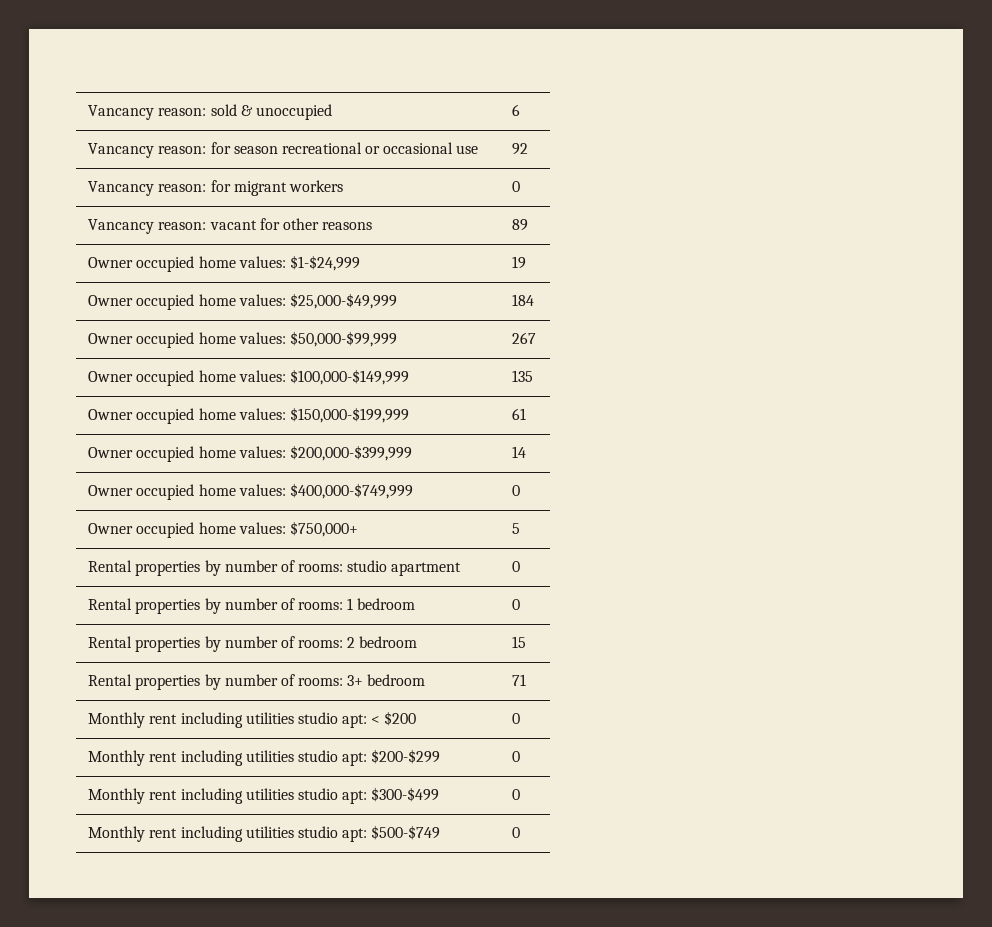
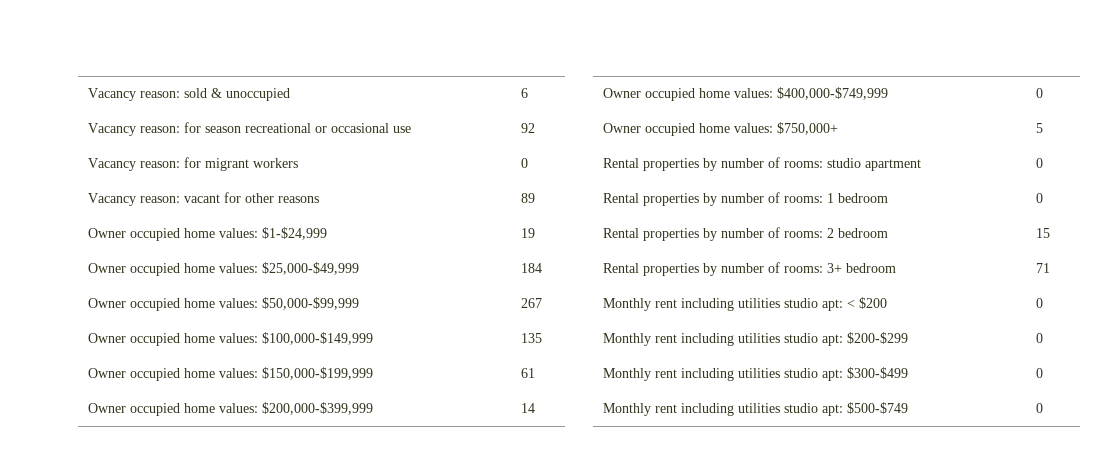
[88,105,155,120] Vancancy -> [88,88,137,101] Vacancy
[88,143,155,158] Vancancy -> [88,123,137,136] Vacancy
[88,181,155,196] Vancancy -> [88,158,137,171] Vacancy
[88,219,155,234] Vancancy -> [88,193,137,206] Vacancy

